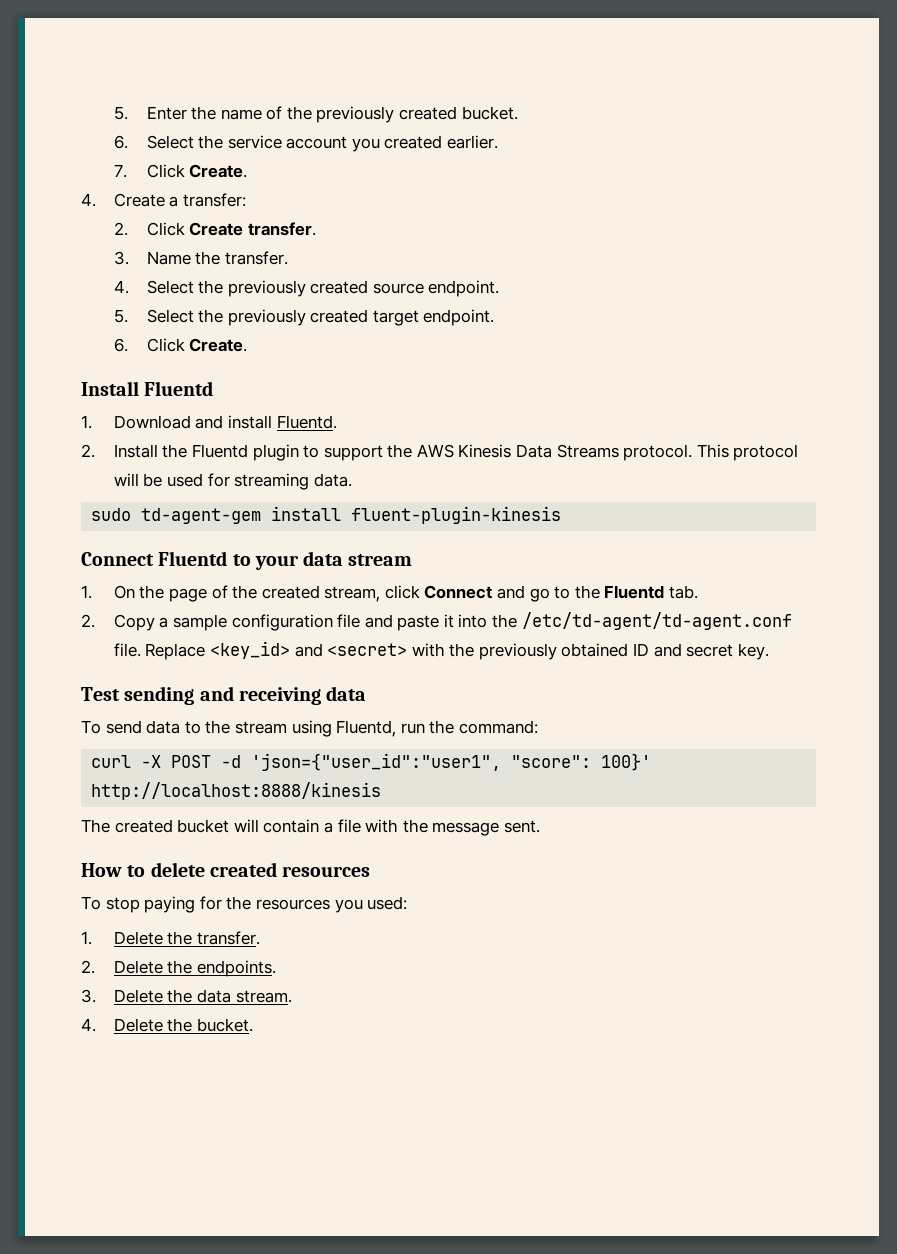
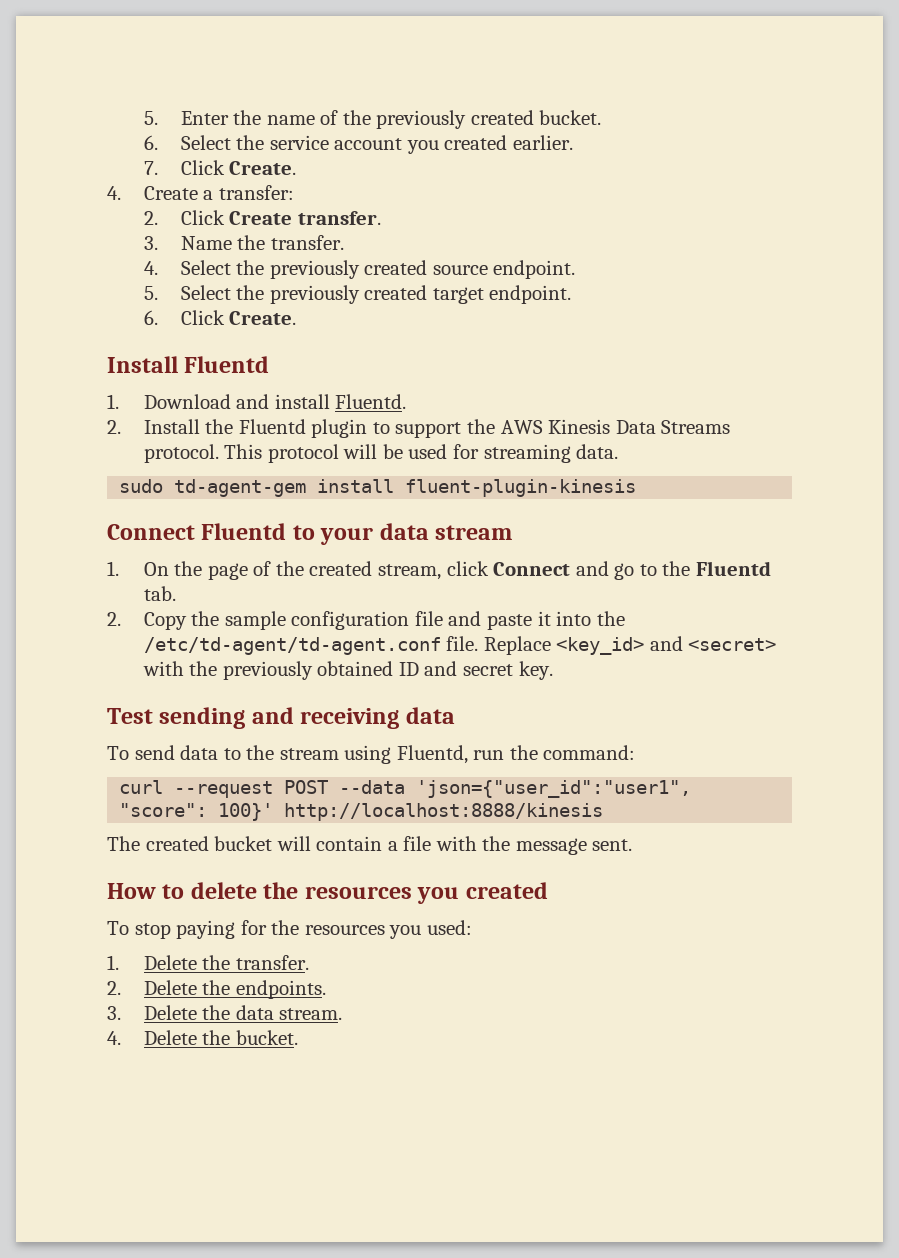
[159,617,169,628] a -> [191,611,220,626] the
[141,755,242,768] -X POST -d -> [174,780,406,798] --request POST --data
[209,862,371,877] created resources -> [263,882,548,904] the resources you created

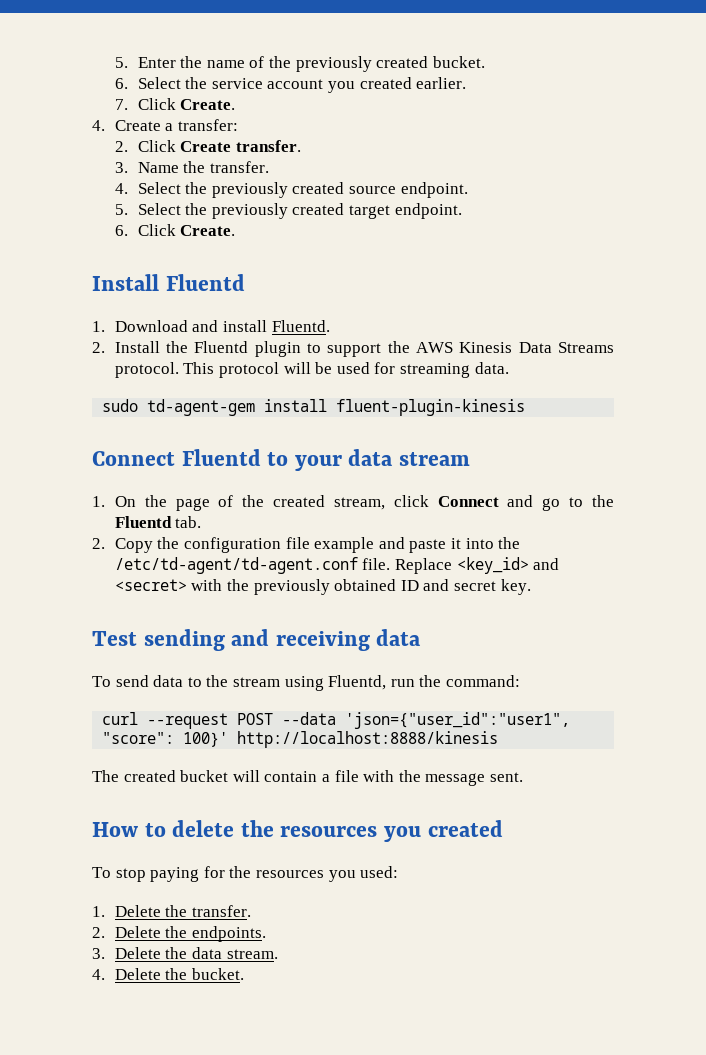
[224,611,286,630] sample -> (180, 543) none
(443, 618) none -> [314,537,375,553] example

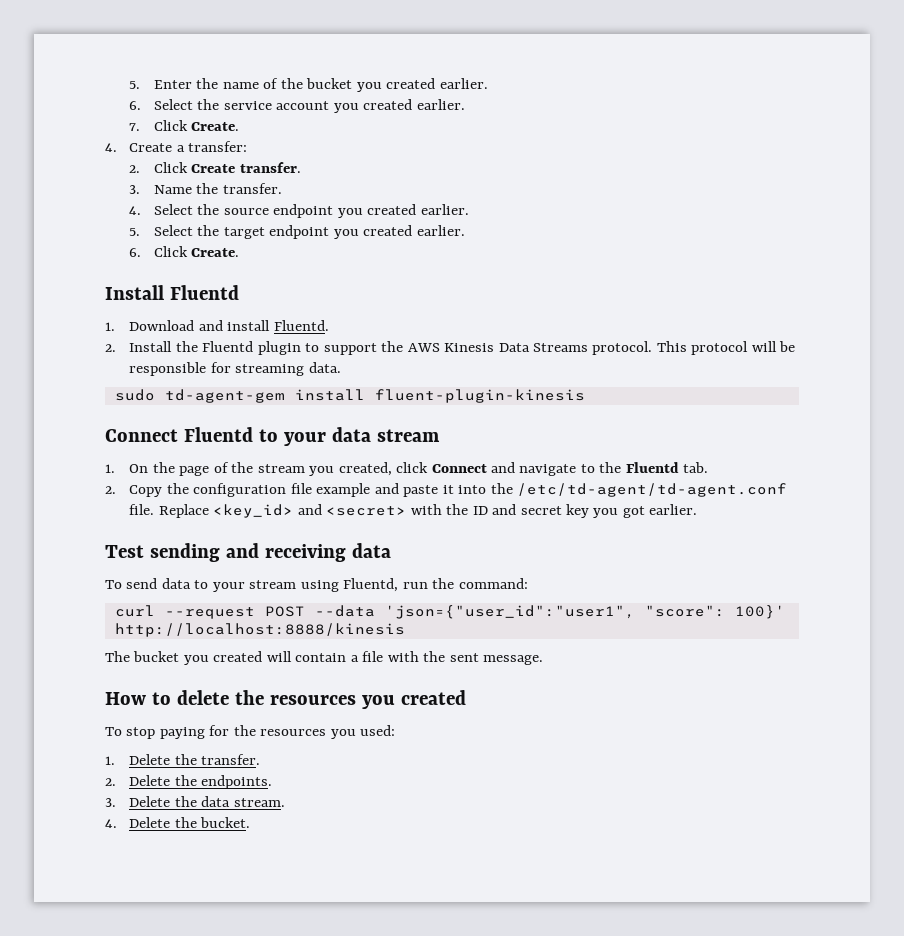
[295,56,485,72] previously created bucket. -> [306,78,488,92] bucket you created earlier.
[211,182,468,198] [114,203,462,219] previously created source endpoint. // 5. Select the previously created target endpoint. -> [223,204,469,218] [129,225,465,239] source endpoint you created earlier. // 5. Select the target endpoint you created earlier.
[336,362,370,374] used -> [129,362,207,376] responsible
[273,495,385,510] created stream, -> [257,462,392,476] stream you created,
[542,498,561,511] go -> [519,464,577,476] navigate
[253,579,397,595] previously obtained -> (469, 509) none
[500,579,531,595] key. -> [566,504,698,518] key you got earlier.
[206,675,229,687] the -> [212,582,245,592] your
[123,770,229,782] created bucket -> [133,651,263,665] bucket you created
[425,772,523,786] message sent. -> [449,653,544,665] sent message.

